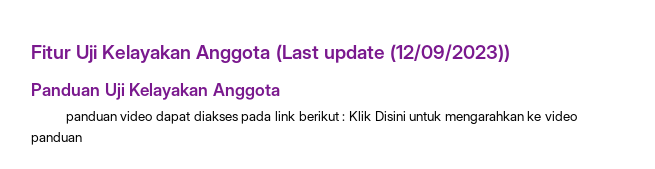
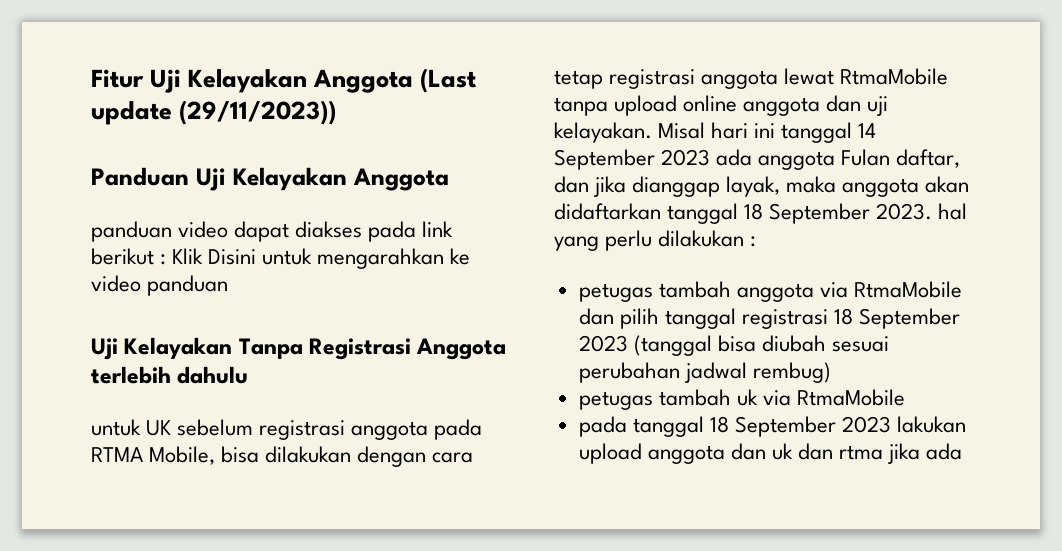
[389,44,510,62] (12/09/2023)) -> [179,100,337,125] (29/11/2023))
(82, 138) none -> [91,337,507,360] [91,366,249,384] [91,419,483,440] [91,446,474,467] [554,68,949,89] [554,95,889,116] [554,122,877,143] [554,149,961,170] [554,176,970,197] [554,203,968,224] [554,230,757,251] [578,281,963,302] [578,308,961,329] [578,335,890,356] [578,362,831,383] [578,389,906,410] [578,416,967,437] [578,443,963,464] // Uji Kelayakan Tanpa Registrasi Anggota terlebih dahulu // untuk UK sebelum registrasi anggota pada RTMA Mobile, bisa dilakukan dengan cara tetap registrasi anggota lewat RtmaMobile tanpa upload online anggota dan uji kelayakan. Misal hari ini tanggal 14 September 2023 ada anggota Fulan daftar, dan jika dianggap layak, maka anggota akan didaftarkan tanggal 18 September 2023. hal yang perlu dilakukan : // petugas tambah anggota via RtmaMobile dan pilih tanggal registrasi 18 September 2023 (tanggal bisa diubah sesuai perubahan jadwal rembug) // petugas tambah uk via RtmaMobile // pada tanggal 18 September 2023 lakukan upload anggota dan uk dan rtma jika ada

